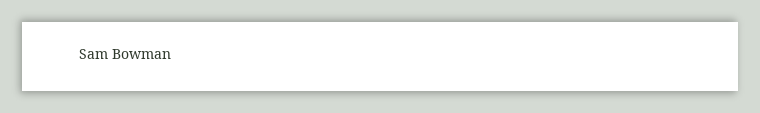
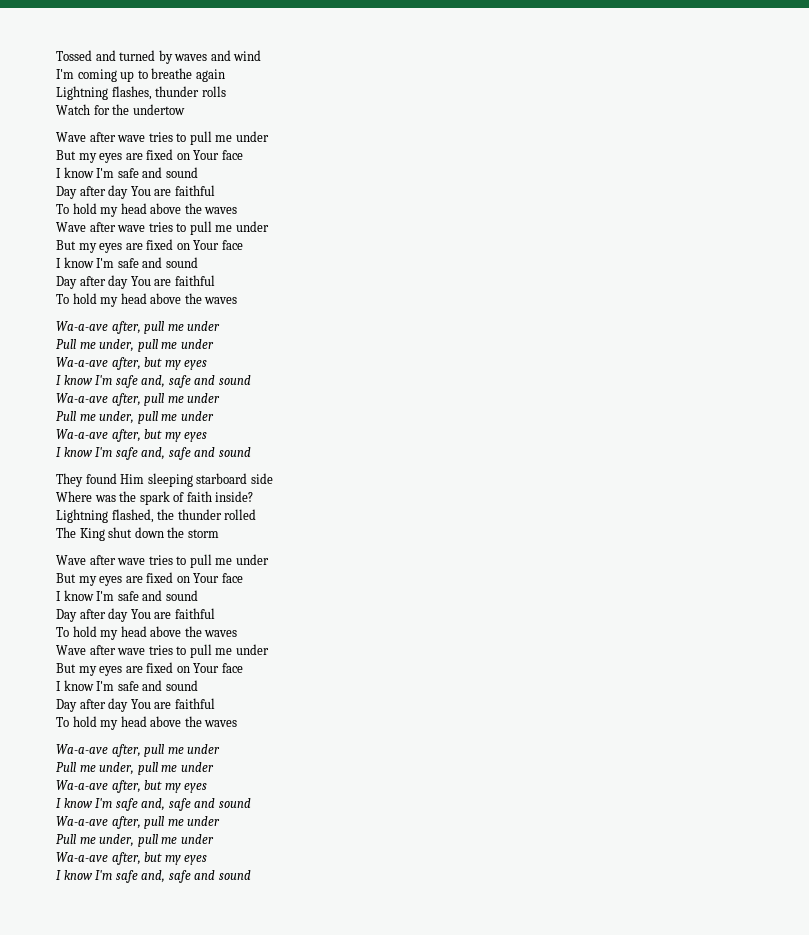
[79,49,171,59] Sam Bowman -> [56,50,262,64] [56,68,225,82] [56,86,226,100] [56,104,185,115] [56,131,269,145] [56,149,243,163] [56,167,198,178] [56,185,215,199] [56,203,238,217] [56,221,269,235] [56,239,243,253] [56,257,198,268] [56,275,215,289] [56,293,238,307] [56,321,221,334] [56,339,214,352] [56,357,208,370] [56,375,251,388] [56,393,221,406] [56,411,214,424] [56,429,208,442] [56,447,251,460] [56,473,273,487] [56,491,254,505] [56,509,257,523] [56,527,219,541] [56,554,269,568] [56,572,243,586] [56,590,198,601] [56,608,215,622] [56,626,238,640] [56,644,269,658] [56,662,243,676] [56,680,198,691] [56,698,215,712] [56,716,238,730] [56,744,221,757] [56,762,214,775] [56,780,208,793] [56,798,251,811] [56,816,221,829] [56,834,214,847] [56,852,208,865] [56,870,251,883] Tossed and turned by waves and wind // I'm coming up to breathe again // Lightning flashes, thunder rolls // Watch for the undertow // Wave after wave tries to pull me under // But my eyes are fixed on Your face // I know I'm safe and sound // Day after day You are faithful // To hold my head above the waves // Wave after wave tries to pull me under // But my eyes are fixed on Your face // I know I'm safe and sound // Day after day You are faithful // To hold my head above the waves // Wa-a-ave after, pull me under // Pull me under, pull me under // Wa-a-ave after, but my eyes // I know I'm safe and, safe and sound // Wa-a-ave after, pull me under // Pull me under, pull me under // Wa-a-ave after, but my eyes // I know I'm safe and, safe and sound // They found Him sleeping starboard side // Where was the spark of faith inside? // Lightning flashed, the thunder rolled // The King shut down the storm // Wave after wave tries to pull me under // But my eyes are fixed on Your face // I know I'm safe and sound // Day after day You are faithful // To hold my head above the waves // Wave after wave tries to pull me under // But my eyes are fixed on Your face // I know I'm safe and sound // Day after day You are faithful // To hold my head above the waves // Wa-a-ave after, pull me under // Pull me under, pull me under // Wa-a-ave after, but my eyes // I know I'm safe and, safe and sound // Wa-a-ave after, pull me under // Pull me under, pull me under // Wa-a-ave after, but my eyes // I know I'm safe and, safe and sound

